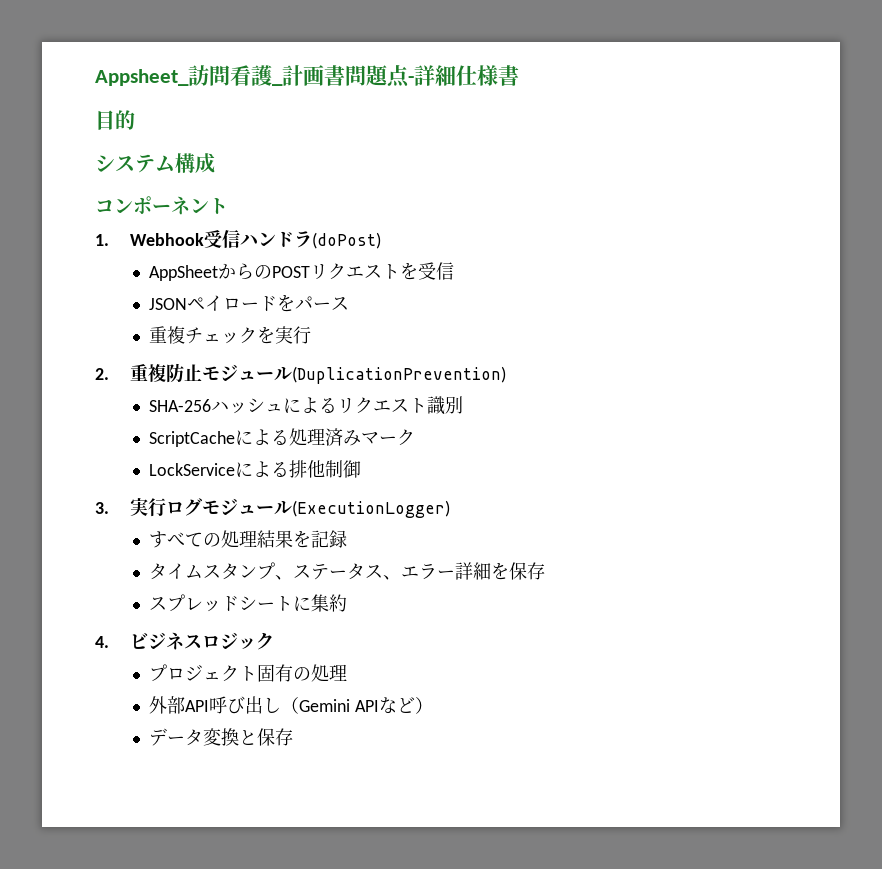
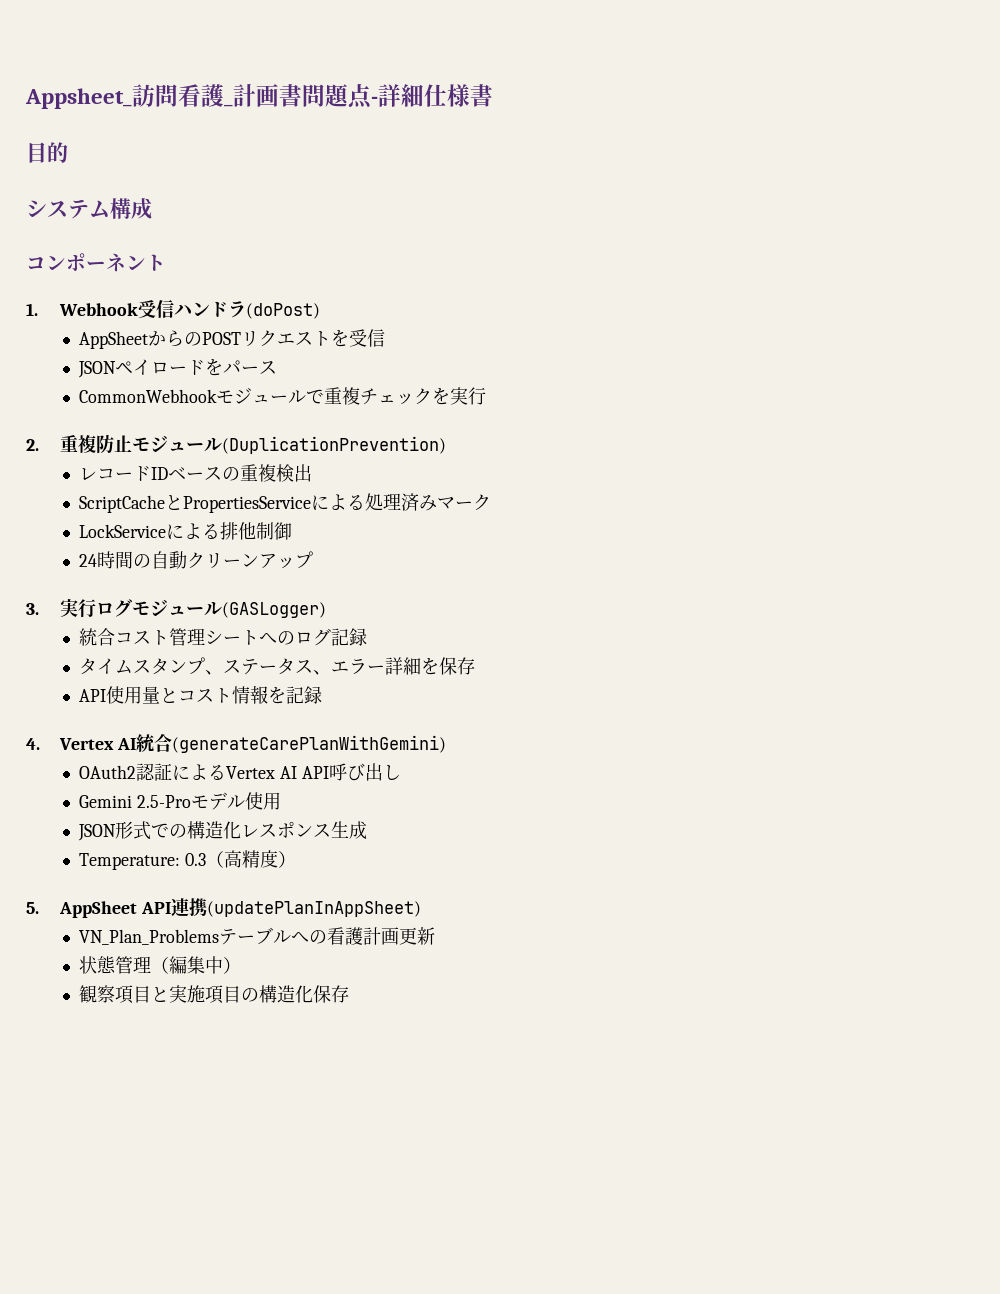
(350, 303) none -> [79,388,325,404] CommonWebhookモジュールで
[149,396,464,415] SHA-256ハッシュによるリクエスト識別 -> [79,464,313,482] レコードIDベースの重複検出
(236, 439) none -> [165,495,312,513] とPropertiesService
(362, 469) none -> [79,551,314,569] // 24時間の自動クリーンアップ
[291,500,450,518] [149,530,312,548] (ExecutionLogger) // すべての処理結果を -> [221,602,326,618] [79,628,332,646] (GASLogger) // 統合コスト管理シートへのログ
[149,594,348,612] [95,632,274,650] [149,664,348,682] [149,696,434,714] [149,728,258,746] スプレッドシートに集約 // 4.ビジネスロジック // プロジェクト固有の処理 // 外部API呼び出し（Gemini APIなど） // データ変換と -> [79,685,323,704] [26,734,446,753] [79,763,402,781] [79,792,282,810] [78,821,368,841] [79,850,297,870] [26,898,421,918] [79,927,436,945] [79,956,242,974] [79,985,314,1004] API使用量とコスト情報を記録 // 4. Vertex AI統合(generateCarePlanWithGemini) // OAuth2認証によるVertex AI API呼び出し // Gemini 2.5-Proモデル使用 // JSON形式での構造化レスポンス生成 // Temperature: 0.3（高精度） // 5. AppSheet API連携(updatePlanInAppSheet) // VN_Plan_Problemsテーブルへの看護計画更新 // 状態管理（編集中） // 観察項目と実施項目の構造化

